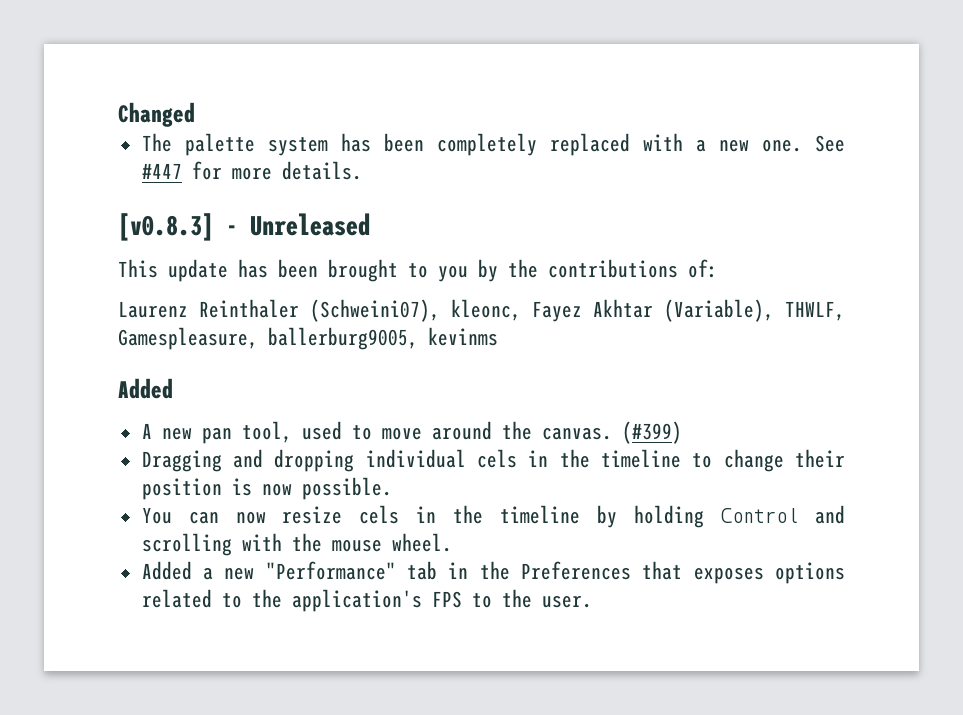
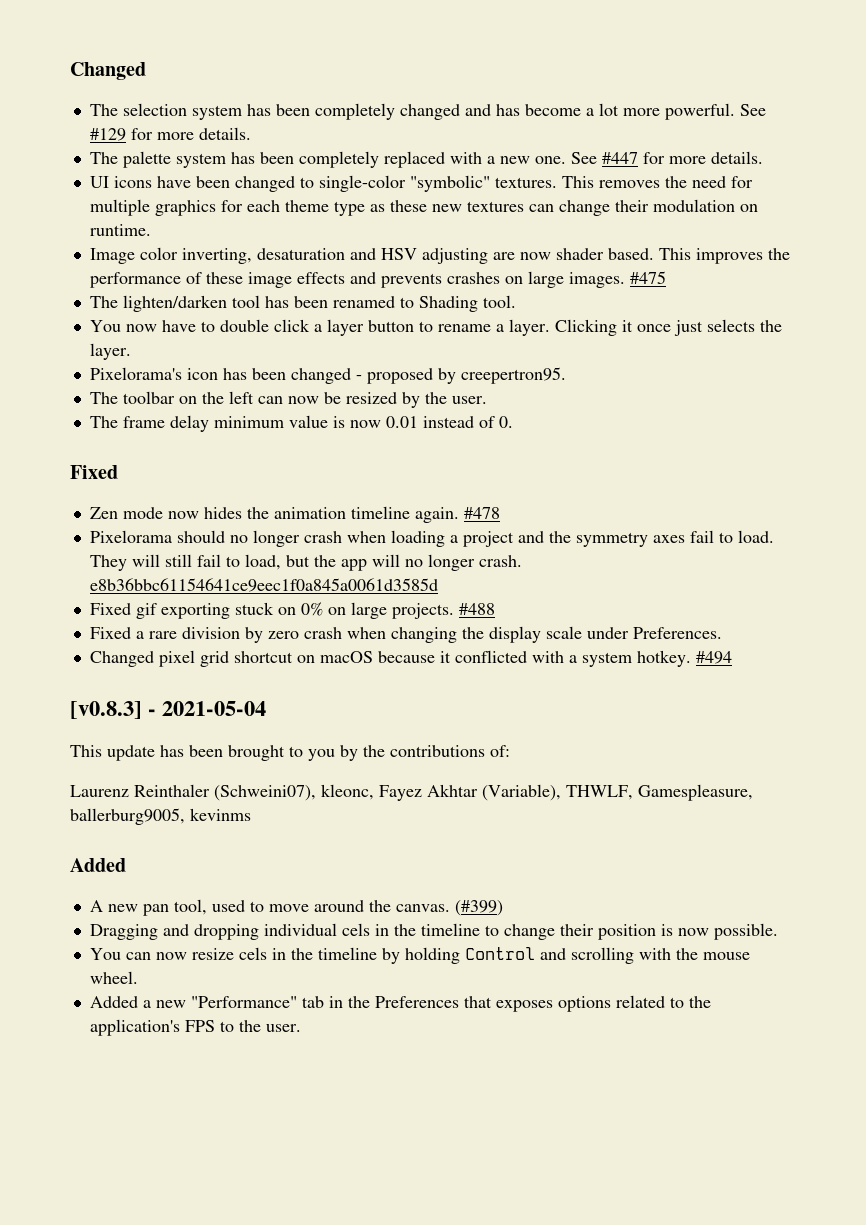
[118,102,195,127] Changed -> [70,62,146,80] [89,103,766,120] [89,127,251,141] Changed // The selection system has been completely changed and has become a lot more powerful. See #129 for more details.
(362, 170) none -> [89,175,753,192] [89,199,758,216] [89,224,151,236] [89,247,790,264] [89,271,666,288] [89,295,516,312] [89,319,782,336] [89,343,131,360] [89,367,566,384] [89,391,487,408] [89,415,513,432] [70,465,118,479] [89,506,500,523] [89,530,774,547] [89,554,522,571] [89,578,438,592] [89,602,495,619] [89,626,722,643] [89,650,732,667] // UI icons have been changed to single-color "symbolic" textures. This removes the need for multiple graphics for each theme type as these new textures can change their modulation on runtime. // Image color inverting, desaturation and HSV adjusting are now shader based. This improves the performance of these image effects and prevents crashes on large images. #475 // The lighten/darken tool has been renamed to Shading tool. // You now have to double click a layer button to rename a layer. Clicking it once just selects the layer. // Pixelorama's icon has been changed - proposed by creepertron95. // The toolbar on the left can now be resized by the user. // The frame delay minimum value is now 0.01 instead of 0. // Fixed // Zen mode now hides the animation timeline again. #478 // Pixelorama should no longer crash when loading a project and the symmetry axes fail to load. They will still fail to load, but the app will no longer crash. e8b36bbc61154641ce9eec1f0a845a0061d3585d // Fixed gif exporting stuck on 0% on large projects. #488 // Fixed a rare division by zero crash when changing the display scale under Preferences. // Changed pixel grid shortcut on macOS because it conflicted with a system hotkey. #494
[250,213,370,236] Unreleased -> [162,701,267,716] 2021-05-04

